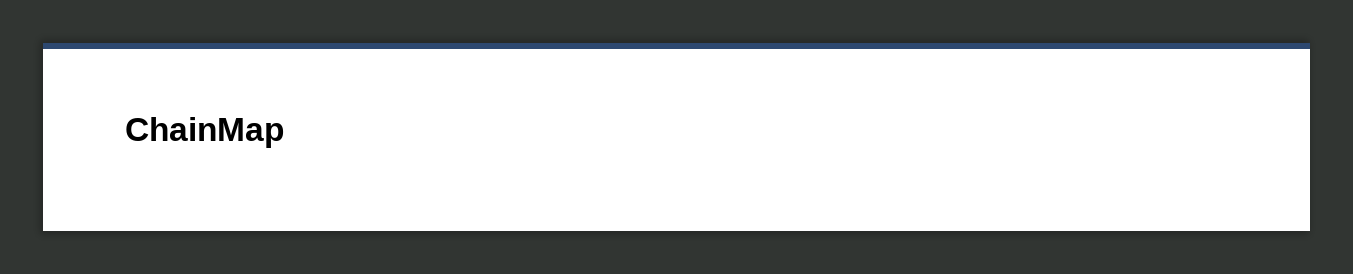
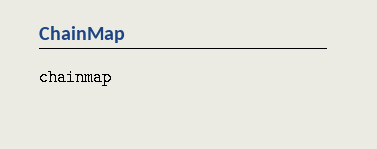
(284, 132) none -> [39,69,112,86] // chainmap

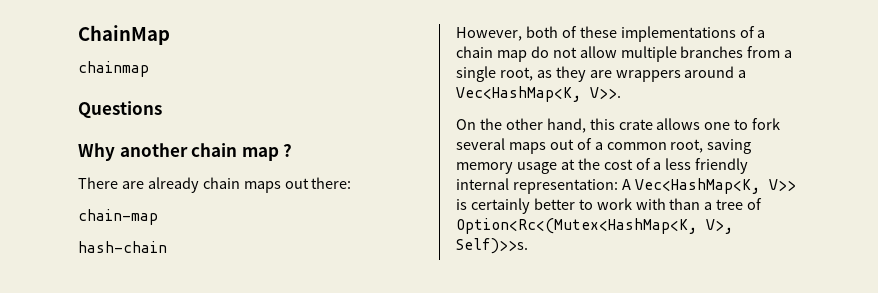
(112, 77) none -> [78,101,162,119] [78,143,293,161] [78,177,352,193] [78,209,158,225] [78,241,167,253] [456,26,766,42] [456,46,793,62] [456,66,747,82] [456,86,621,102] [456,118,781,133] [456,138,752,154] [456,158,749,174] [456,178,796,194] [456,198,763,214] [456,218,733,234] [456,238,528,254] // Questions // Why another chain map ? // There are already chain maps out there: // chain-map // hash-chain // However, both of these implementations of a chain map do not allow multiple branches from a single root, as they are wrappers around a Vec<HashMap<K, V>>. // On the other hand, this crate allows one to fork several maps out of a common root, saving memory usage at the cost of a less friendly internal representation: A Vec<HashMap<K, V>> is certainly better to work with than a tree of Option<Rc<(Mutex<HashMap<K, V>, Self)>>s.

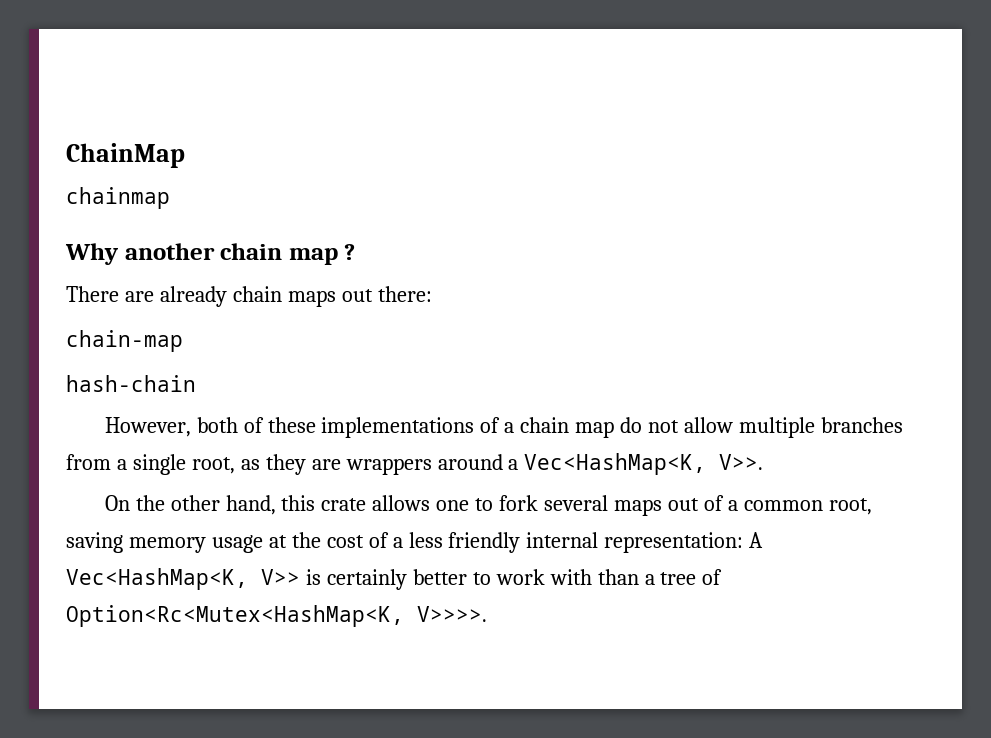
[78,101,162,119] // Questions -> (170, 198) none
[456,218,733,234] [456,238,528,254] Option<Rc<(Mutex<HashMap<K, V>, Self)>>s. -> [66,605,487,627] Option<Rc<Mutex<HashMap<K, V>>>>.

